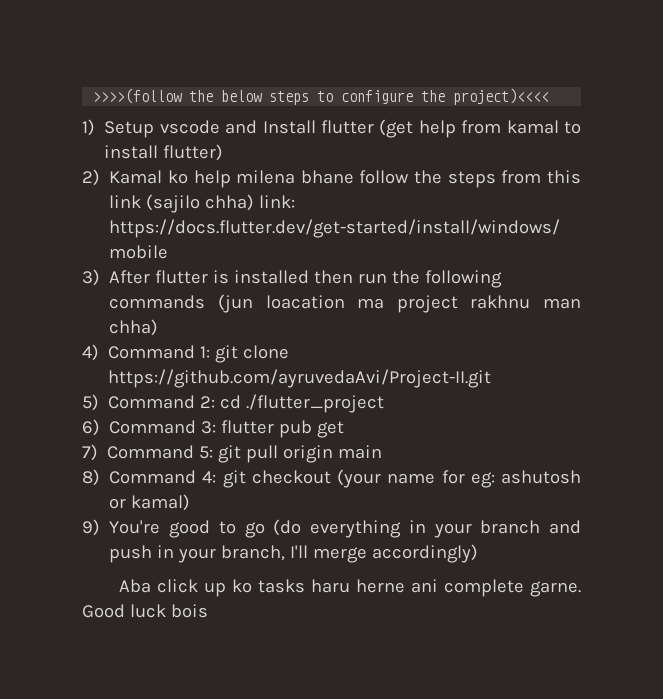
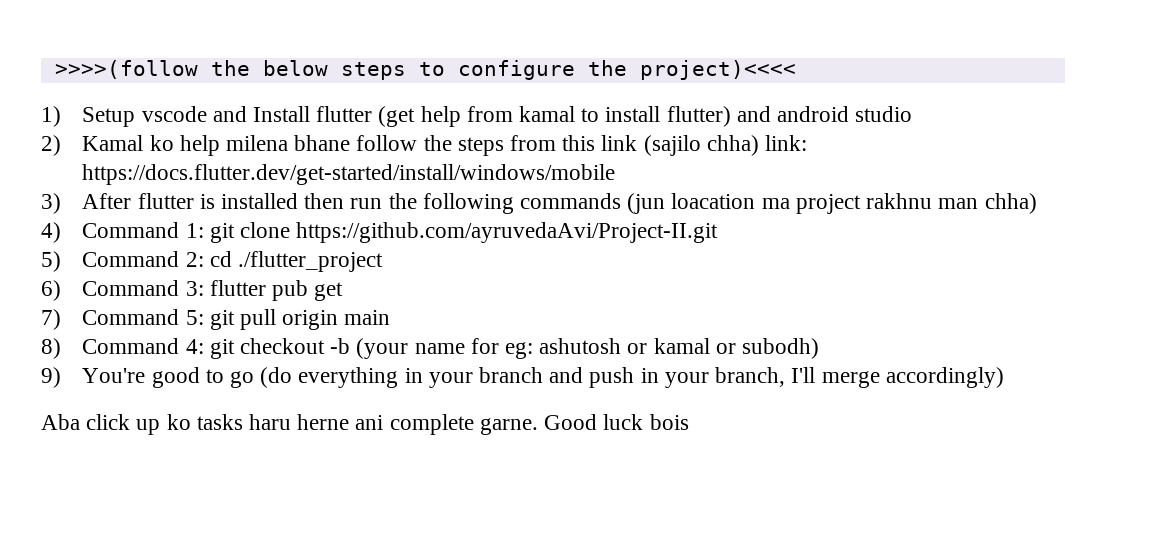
(224, 152) none -> [736,106,913,122] and android studio
(331, 477) none -> [330,338,351,354] -b
[131,494,191,511] kamal) -> [653,338,820,359] kamal or subodh)

